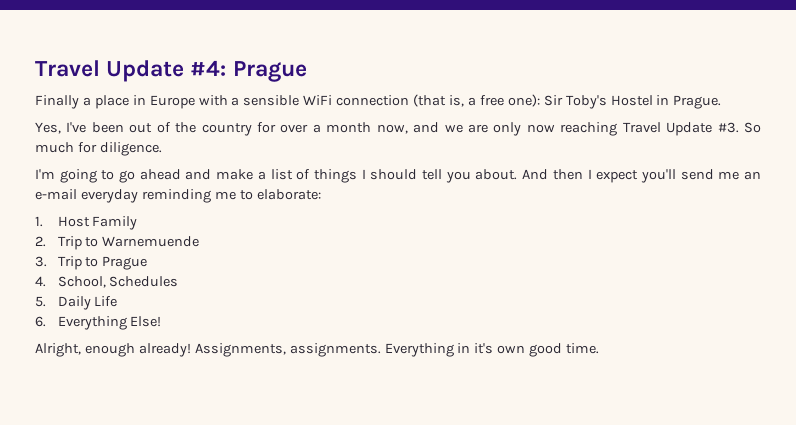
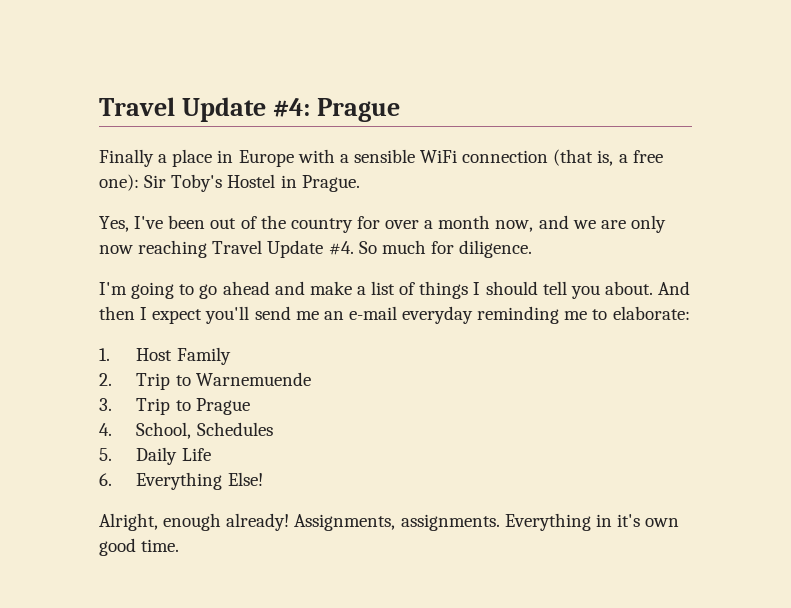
[717,122,739,133] #3. -> [328,241,354,255] #4.

